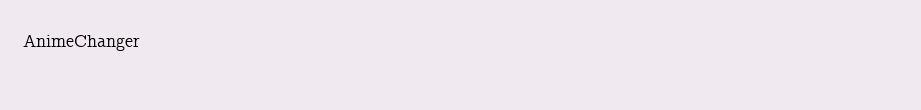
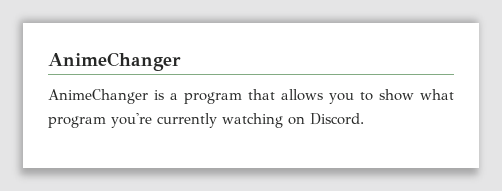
[23,34,140,51] AnimeChanger -> [48,52,181,71] [48,89,454,104] [48,113,364,128] AnimeChanger // AnimeChanger is a program that allows you to show what program you're currently watching on Discord.

